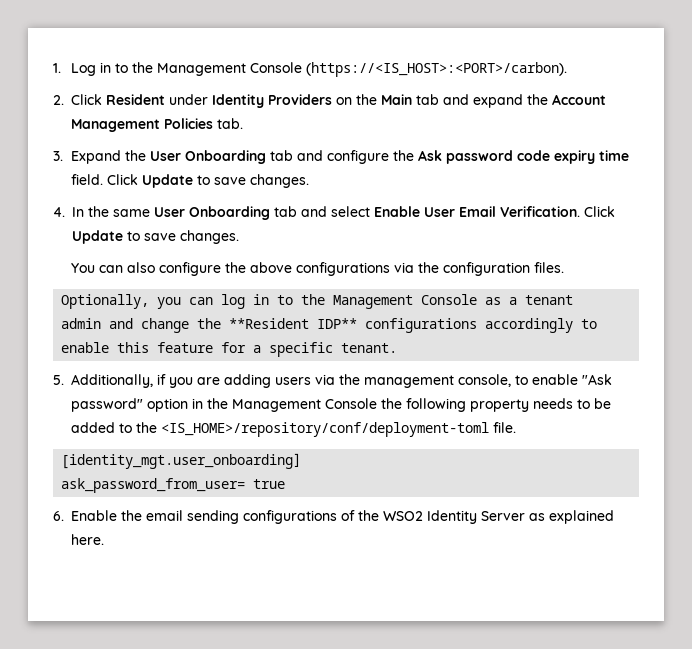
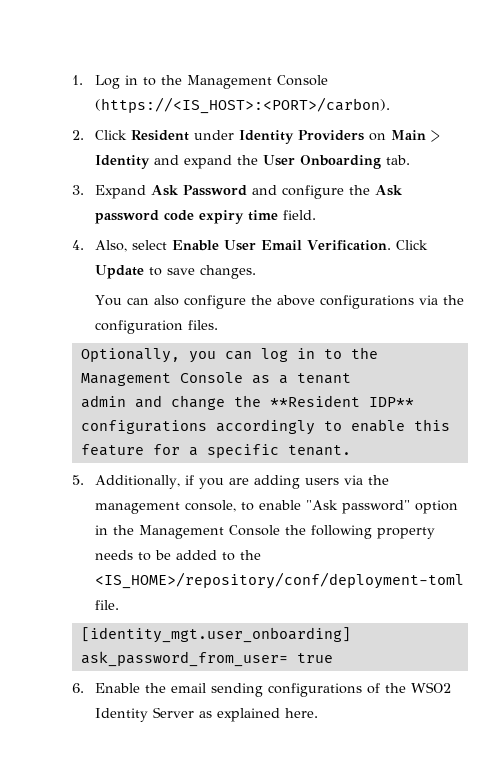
[356,94,606,108] [71,118,213,132] the Main tab and expand the Account Management Policies -> [391,130,441,142] [95,155,382,169] Main > Identity and expand the User Onboarding
[124,150,293,164] the User Onboarding tab -> [151,185,248,196] Ask Password
[106,174,309,188] [53,206,327,220] Click Update to save changes. // 4. In the same User Onboarding tab and -> [72,240,128,252] // 4. Also,

